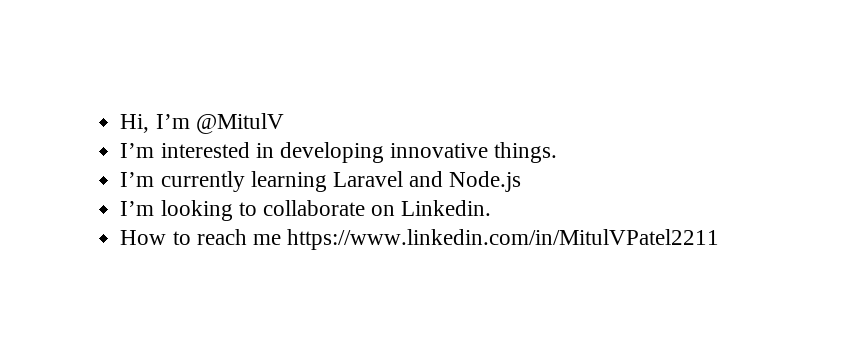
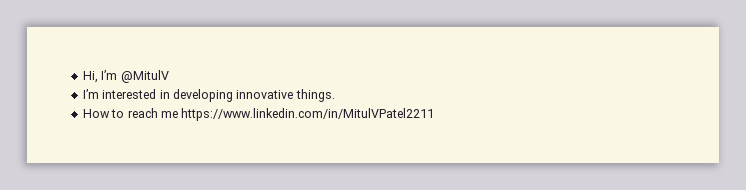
[120,171,522,192] [120,200,492,221] // I’m currently learning Laravel and Node.js // I’m looking to collaborate on Linkedin. -> (335, 95) none

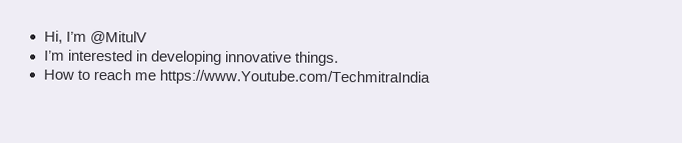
[181,108,435,121] https://www.linkedin.com/in/MitulVPatel2211 -> [158,69,431,86] https://www.Youtube.com/TechmitraIndia

